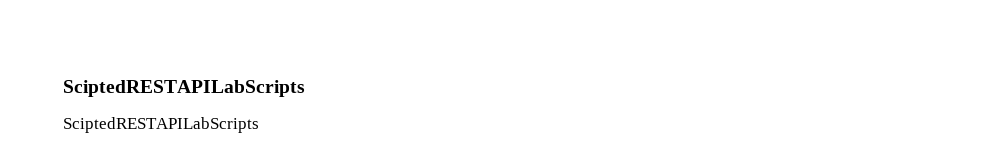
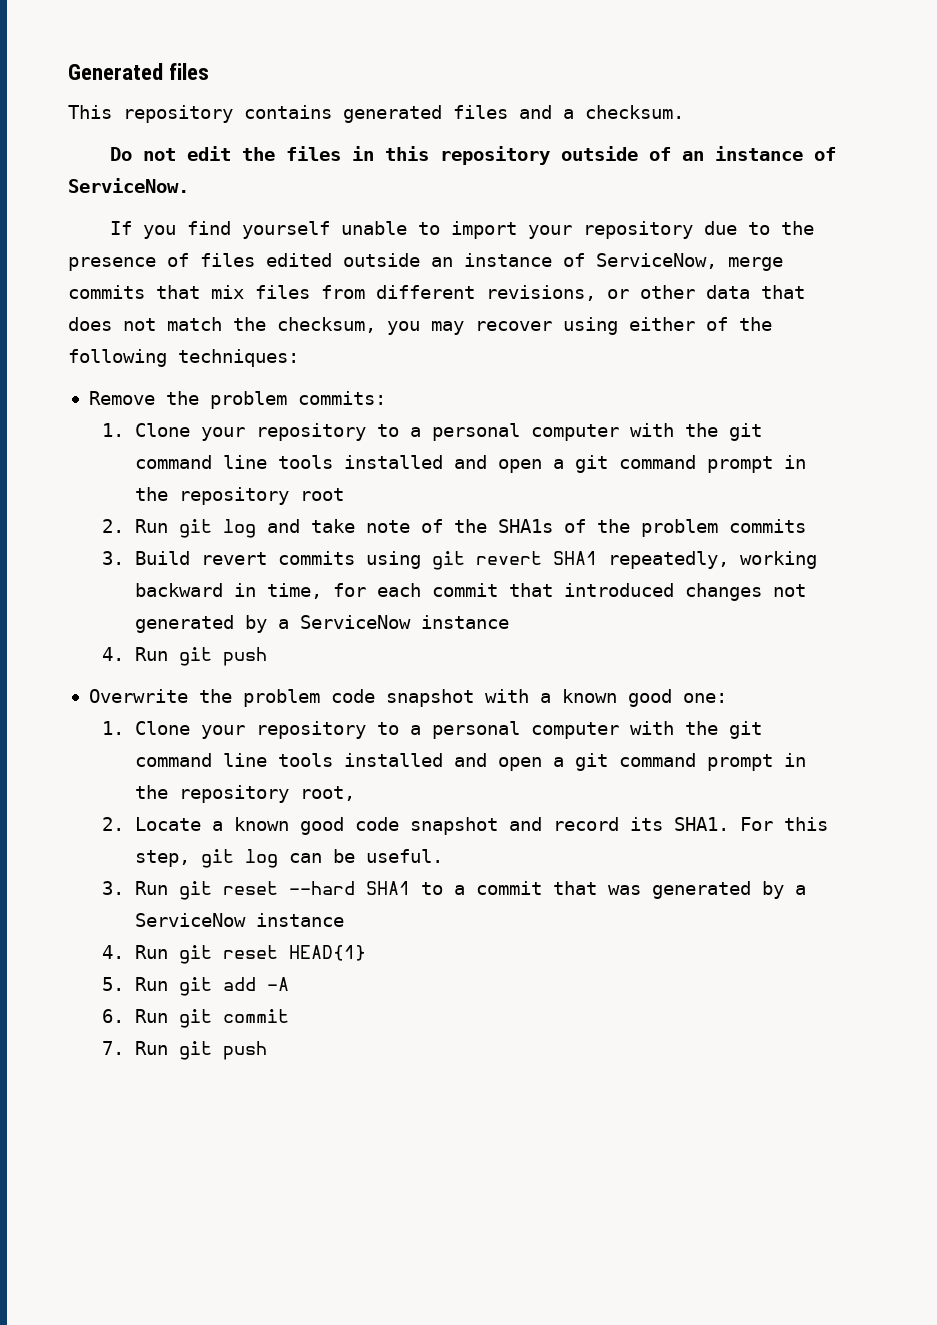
[63,80,305,97] [63,117,259,133] SciptedRESTAPILabScripts // SciptedRESTAPILabScripts -> [68,63,210,80] [68,105,684,123] [109,146,836,165] [68,178,189,193] [109,221,814,239] [68,253,783,271] [68,285,805,301] [68,317,772,335] [68,349,299,367] [88,391,386,409] [101,423,762,441] [134,455,806,473] [134,487,344,505] [101,519,806,538] [101,551,817,570] [134,583,806,601] [134,615,509,633] [101,647,267,666] [88,689,727,707] [101,721,762,739] [134,753,806,771] [134,785,355,803] [101,817,828,835] [134,849,443,868] [101,881,806,900] [134,913,344,927] [101,945,366,964] [101,977,289,996] [101,1009,289,1028] [101,1041,267,1060] Generated files // This repository contains generated files and a checksum. // Do not edit the files in this repository outside of an instance of ServiceNow. // If you find yourself unable to import your repository due to the presence of files edited outside an instance of ServiceNow, merge commits that mix files from different revisions, or other data that does not match the checksum, you may recover using either of the following techniques: // Remove the problem commits: // 1. Clone your repository to a personal computer with the git command line tools installed and open a git command prompt in the repository root // 2. Run git log and take note of the SHA1s of the problem commits // 3. Build revert commits using git revert SHA1 repeatedly, working backward in time, for each commit that introduced changes not generated by a ServiceNow instance // 4. Run git push // Overwrite the problem code snapshot with a known good one: // 1. Clone your repository to a personal computer with the git command line tools installed and open a git command prompt in the repository root, // 2. Locate a known good code snapshot and record its SHA1. For this step, git log can be useful. // 3. Run git reset --hard SHA1 to a commit that was generated by a ServiceNow instance // 4. Run git reset HEAD{1} // 5. Run git add -A // 6. Run git commit // 7. Run git push

